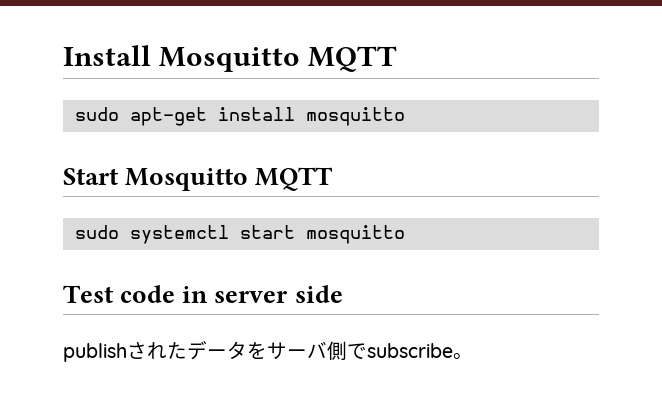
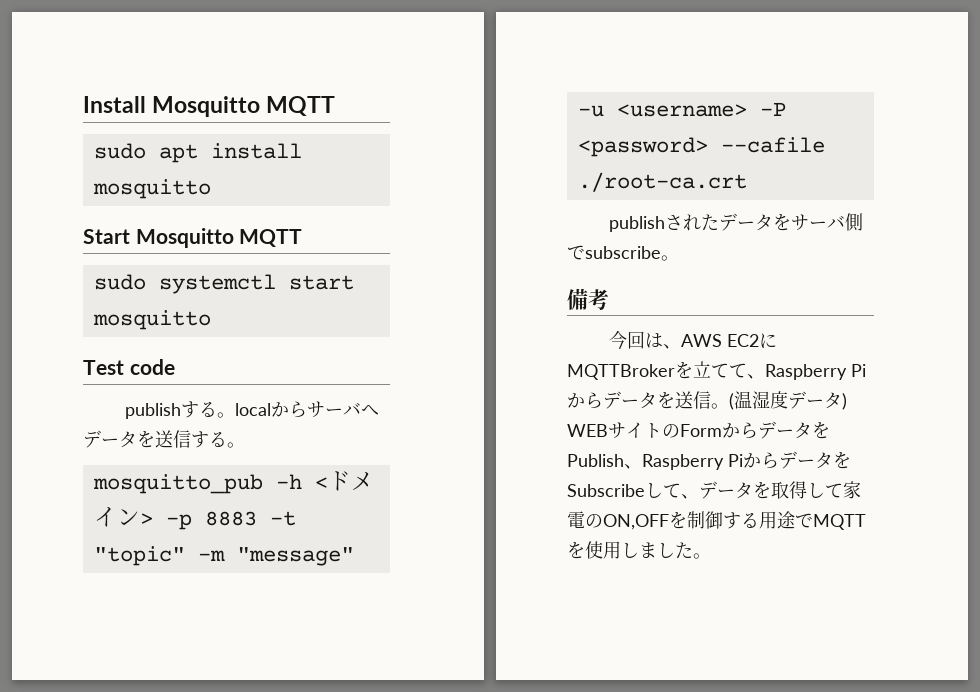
[129,107,207,126] apt-get -> [158,144,198,163] apt
[182,285,343,303] in server side -> [124,401,379,419] [83,430,245,448] [92,471,374,494] [93,507,296,530] [93,546,354,566] [577,102,786,117] [577,137,825,157] [577,172,747,192] // publishする。localからサーバへデータを送信する。 // mosquitto_pub -h <ドメイン> -p 8883 -t "topic" -m "message" -u <username> -P <password> --cafile ./root-ca.crt
(473, 356) none -> [567,288,609,310] [608,331,777,350] [567,361,866,380] [567,391,847,410] [567,421,830,439] [567,451,851,470] [567,481,861,499] [567,511,866,530] [567,541,711,559] // 備考 // 今回は、AWS EC2にMQTTBrokerを立てて、Raspberry Piからデータを送信。(温湿度データ) WEBサイトのFormからデータをPublish、Raspberry PiからデータをSubscribeして、データを取得して家電のON,OFFを制御する用途でMQTTを使用しました。

